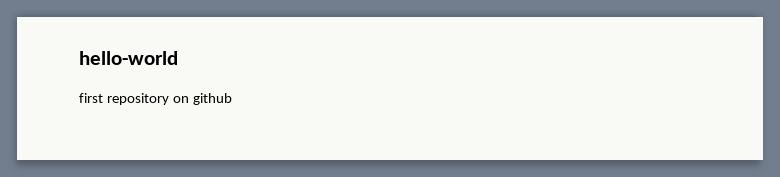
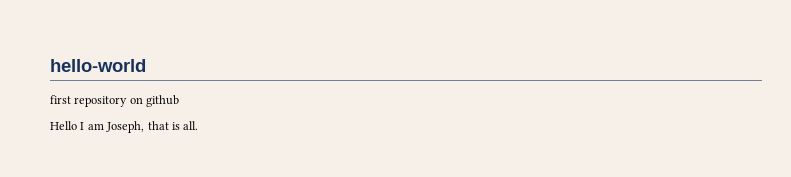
(232, 99) none -> [50,121,199,133] // Hello I am Joseph, that is all.

